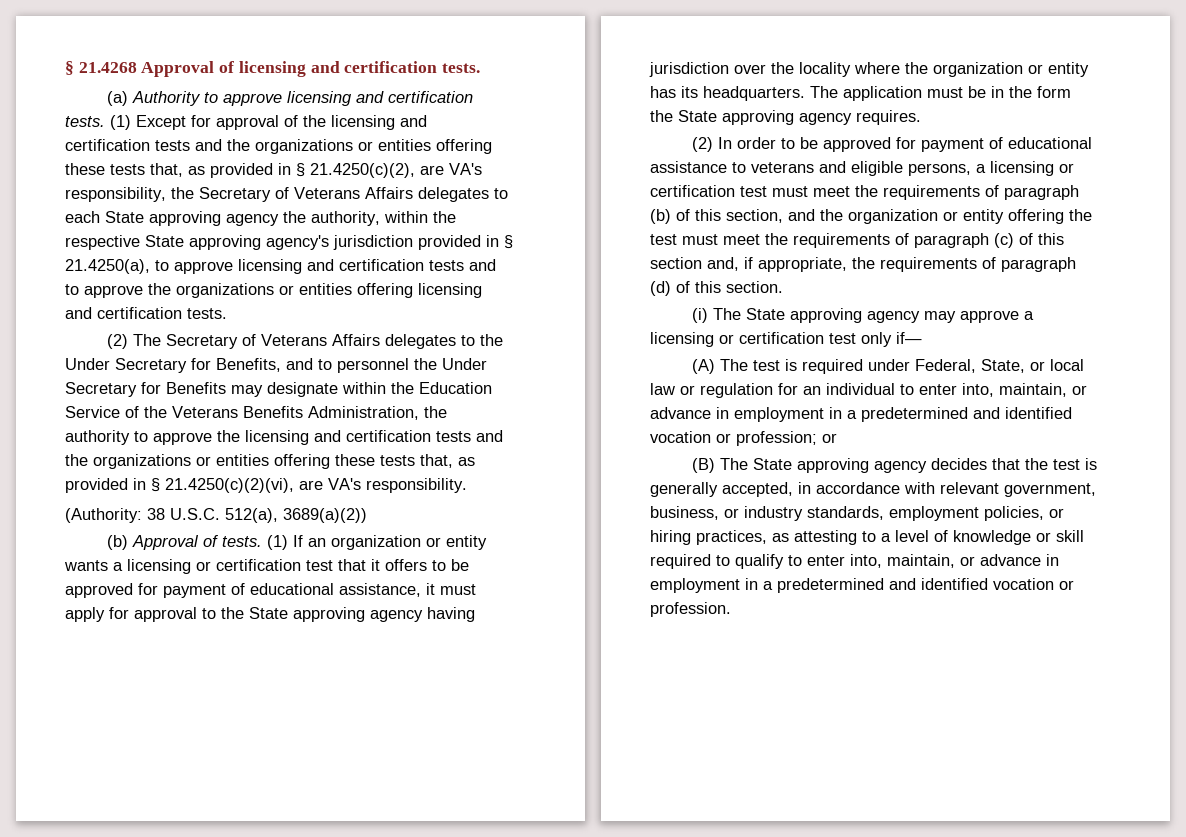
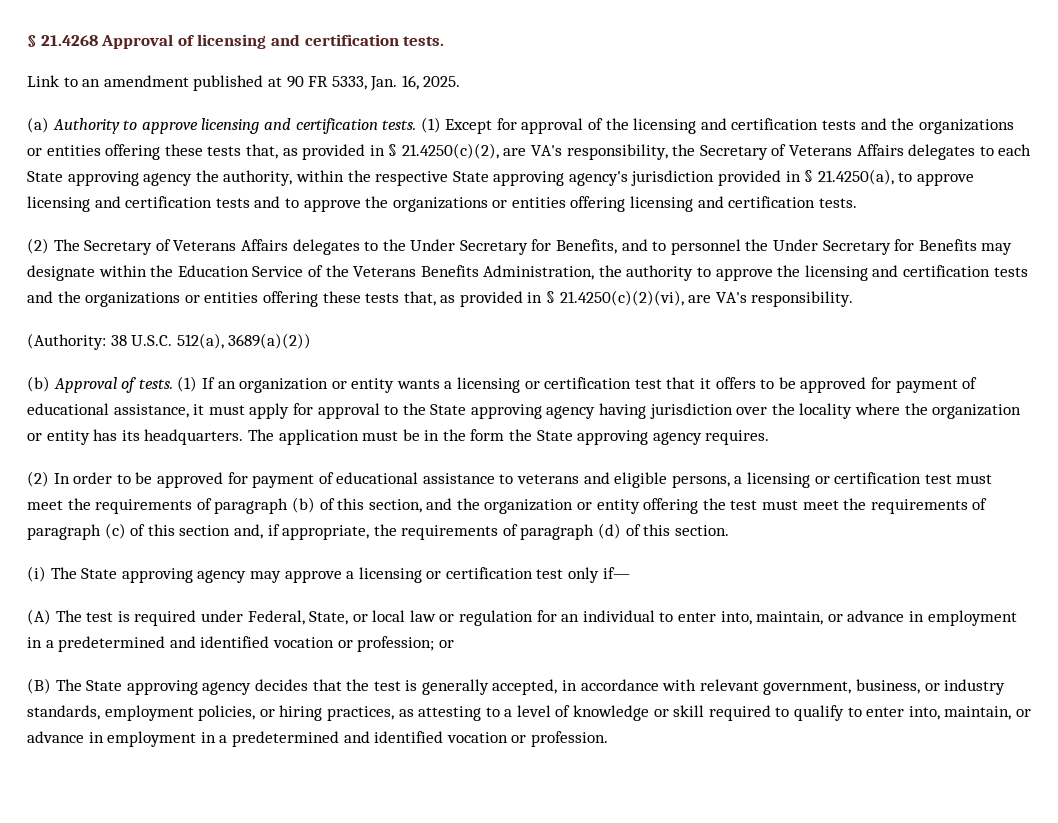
(481, 68) none -> [27,75,461,91] // Link to an amendment published at 90 FR 5333, Jan. 16, 2025.

